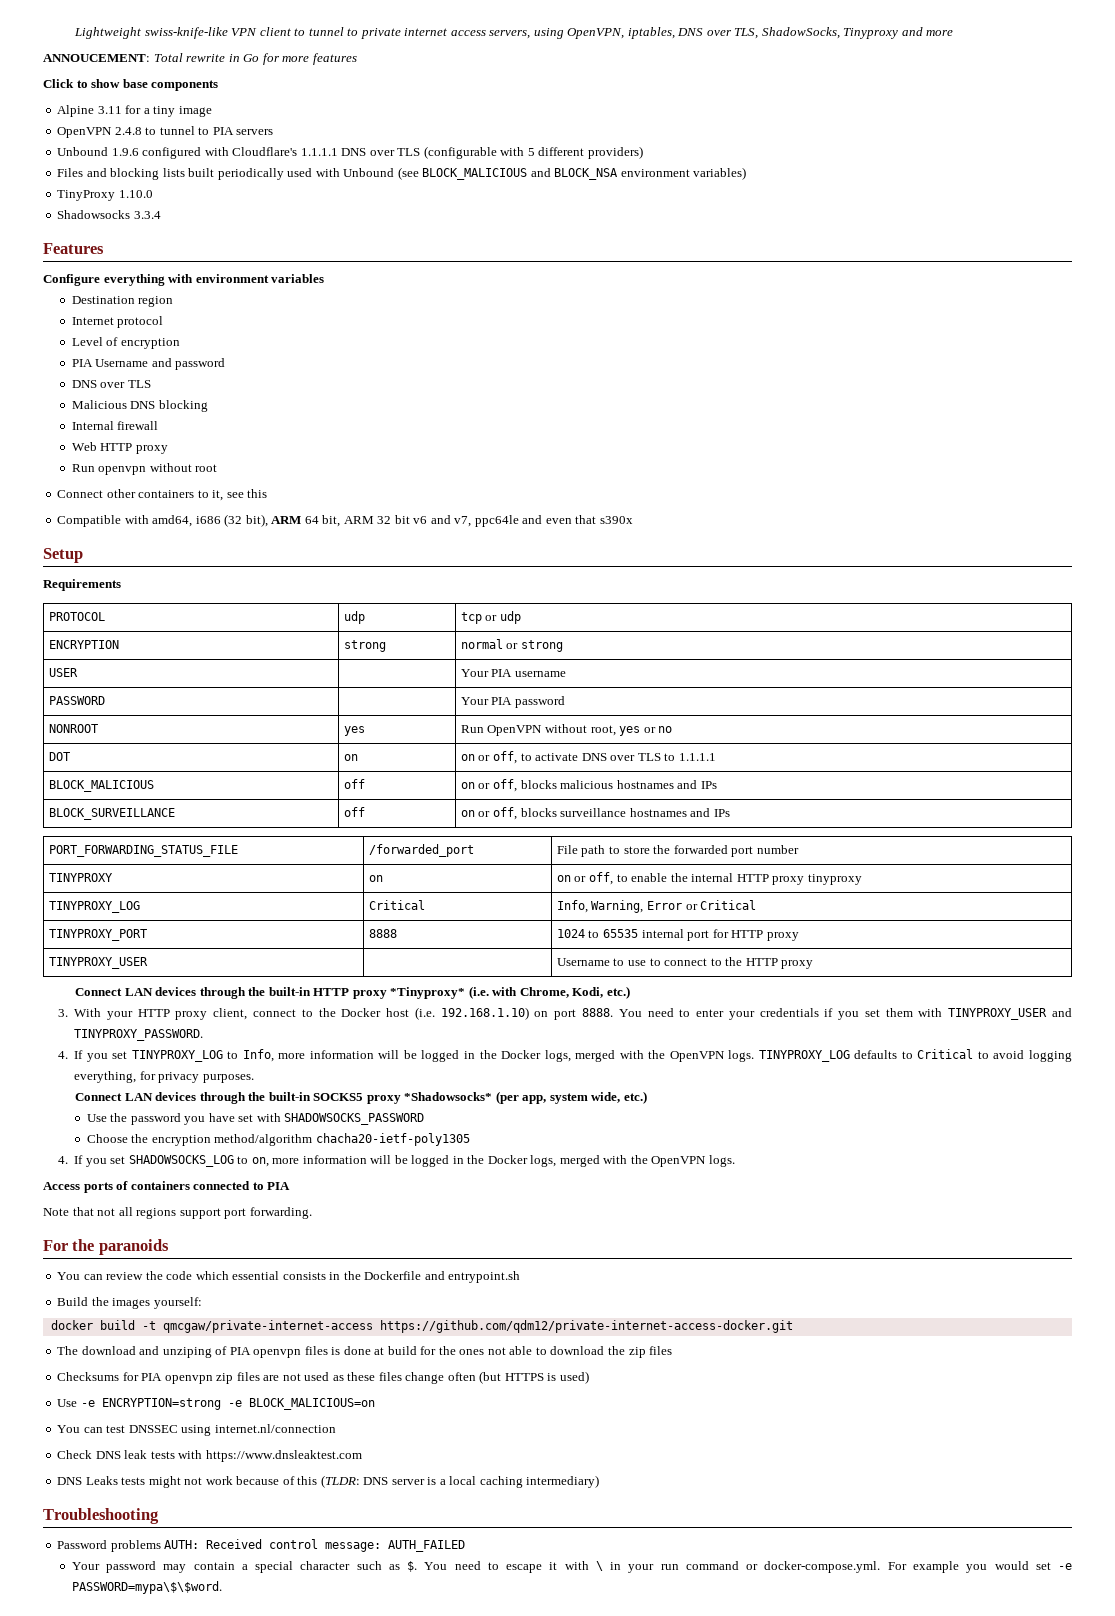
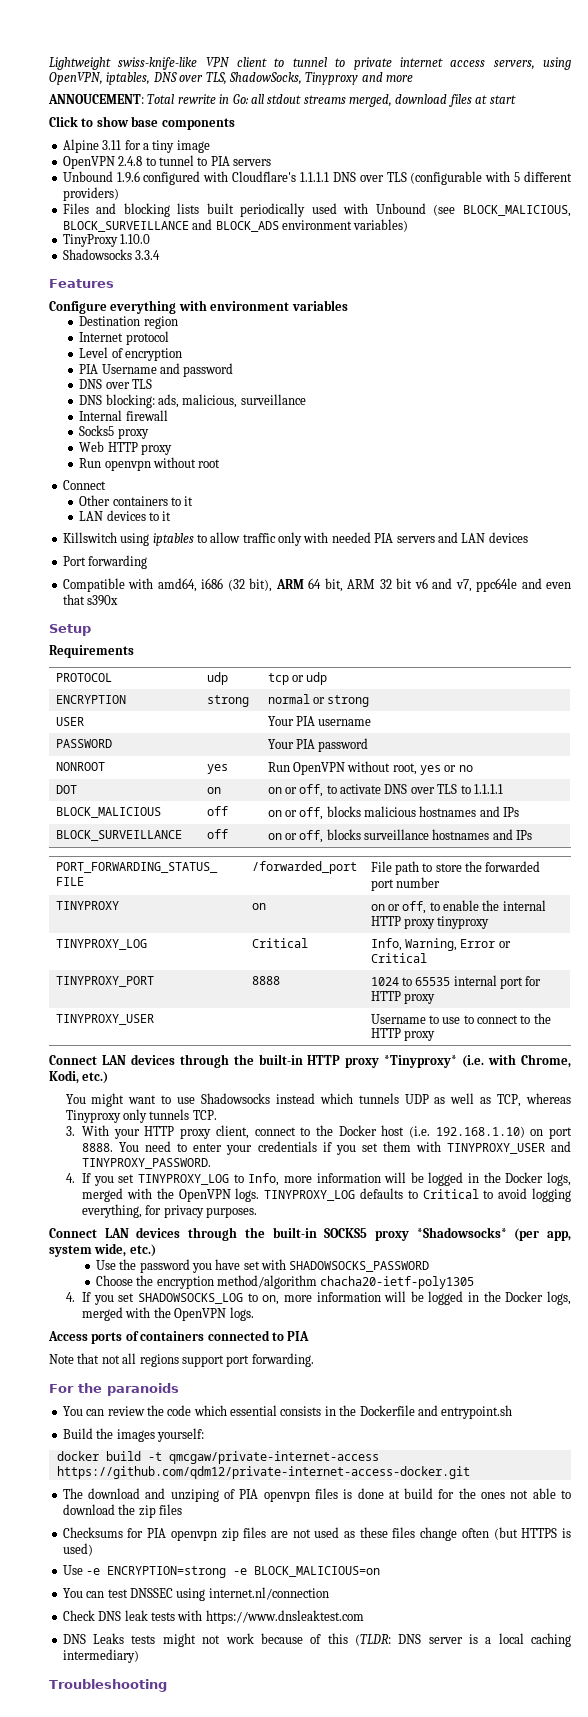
[243,53,357,65] Go for more features -> [232,94,516,107] Go: all stdout streams merged, download files at start
[422,168,619,180] BLOCK_MALICIOUS and BLOCK_NSA -> [462,205,571,217] [62,219,279,232] BLOCK_MALICIOUS, BLOCK_SURVEILLANCE and BLOCK_ADS
[71,400,208,412] Malicious DNS blocking -> [79,394,306,408] DNS blocking: ads, malicious, surveillance
(159, 425) none -> [79,425,149,439] // Socks5 proxy
[106,489,136,498] other -> [79,495,111,506] // Other
[212,489,268,501] it, see this -> [184,496,194,506] [79,510,172,521] [62,532,528,546] [62,555,148,569] it // LAN devices to it // Killswitch using iptables to allow traffic only with needed PIA servers and LAN devices // Port forwarding
(630, 992) none -> [65,1093,572,1107] [65,1109,217,1123] // You might want to use Shadowsocks instead which tunnels UDP as well as TCP, whereas Tinyproxy only tunnels TCP.
[57,1539,466,1552] [71,1561,1072,1573] [71,1581,222,1594] // Password problems AUTH: Received control message: AUTH_FAILED // Your password may contain a special character such as $. You need to escape it with \ in your run command or docker-compose.yml. For example you would set -e PASSWORD=mypa\$\$word. -> (167, 1685) none

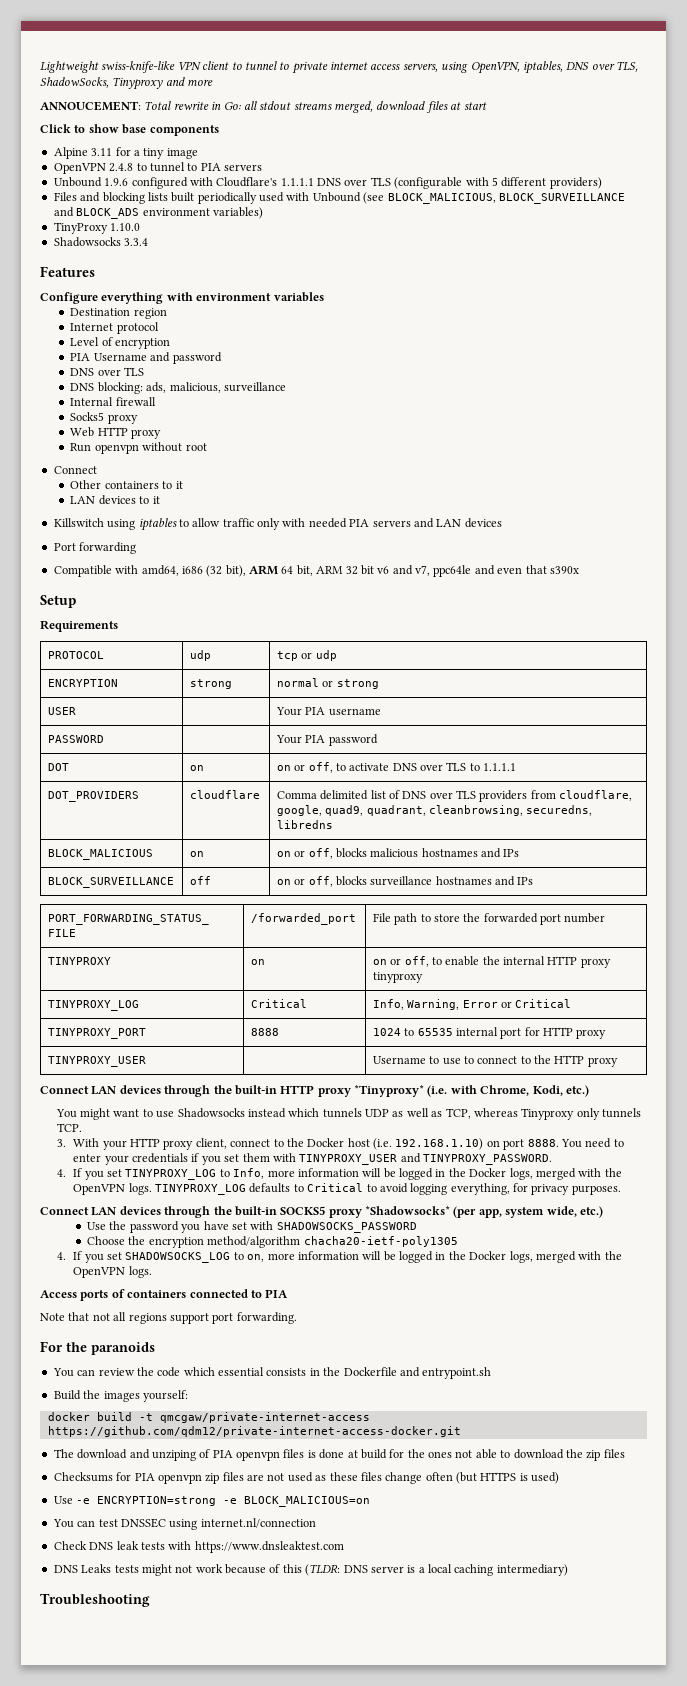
[55,762,105,771] [206,764,228,774] [267,761,473,775] // NONROOT | yes | Run OpenVPN without root, yes or no -> (378, 740) none
(503, 789) none -> [47,791,139,802] [189,790,260,799] [276,790,633,802] [276,805,593,816] [276,820,333,829] // DOT_PROVIDERS | cloudflare | Comma delimited list of DNS over TLS providers from cloudflare, google, quad9, quadrant, cleanbrowsing, securedns, libredns
[206,806,228,816] off -> [189,851,204,857] on

